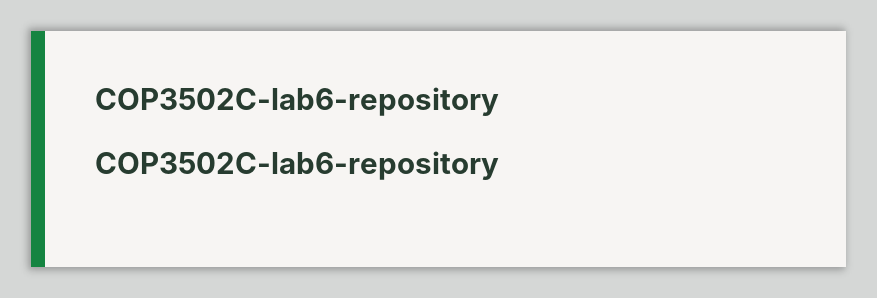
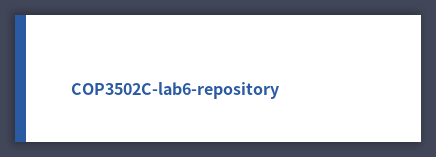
[95,87,499,116] [95,151,499,180] COP3502C-lab6-repository // COP3502C-lab6-repository -> [71,82,279,99] COP3502C-lab6-repository

